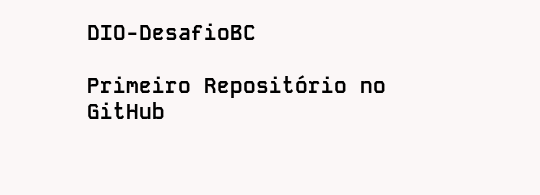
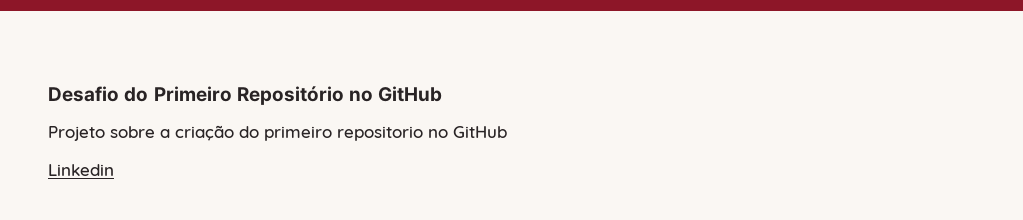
[87,23,256,40] DIO-DesafioBC // -> [48,86,149,102] Desafio do
(165, 110) none -> [48,125,507,141] [48,164,114,176] // Projeto sobre a criação do primeiro repositorio no GitHub // Linkedin

